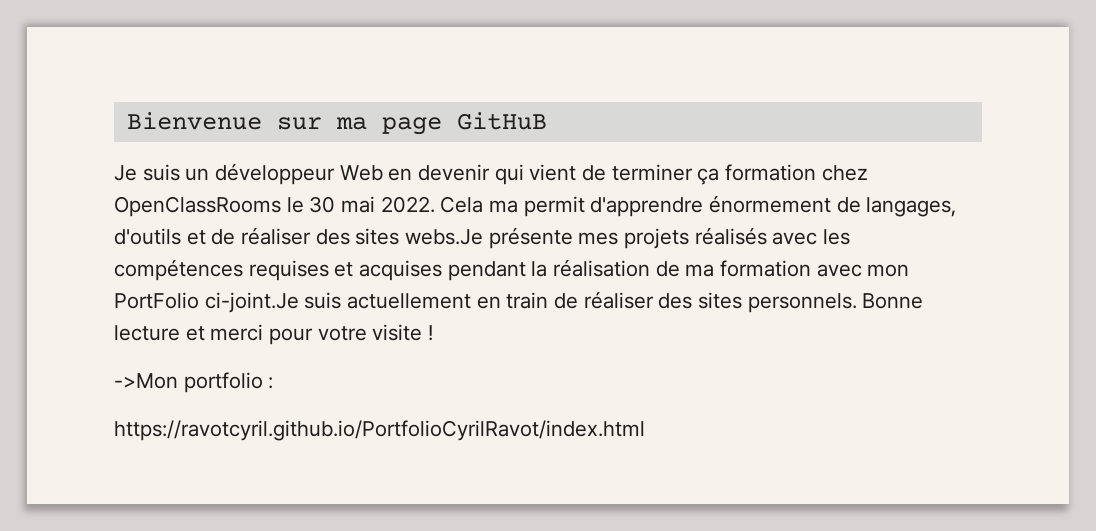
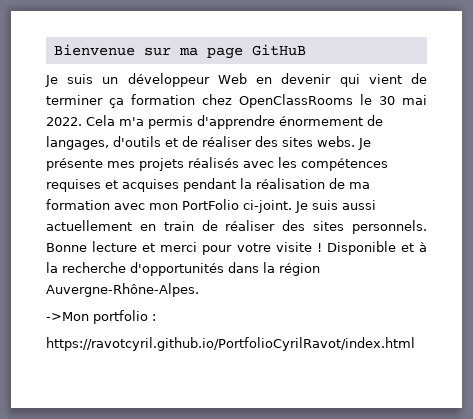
[489,196,585,217] ma permit -> [119,116,193,129] m'a permis
[405,229,484,245] webs.Je -> [317,136,371,150] webs. Je
[204,292,342,313] ci-joint.Je suis -> [243,200,376,213] ci-joint. Je suis aussi
(434, 333) none -> [326,241,428,255] [46,262,320,276] [46,283,199,297] Disponible et à la recherche d'opportunités dans la région Auvergne-Rhône-Alpes.

